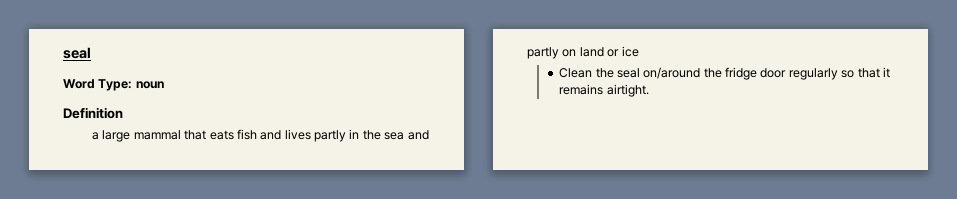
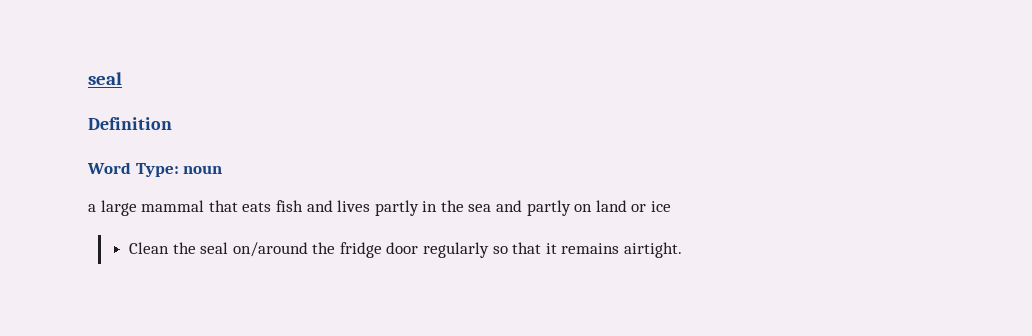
[63,47,91,59] seal -> [88,72,122,85] [88,117,172,130] seal // Definition
[63,107,123,119] // Definition -> (223, 169) none

